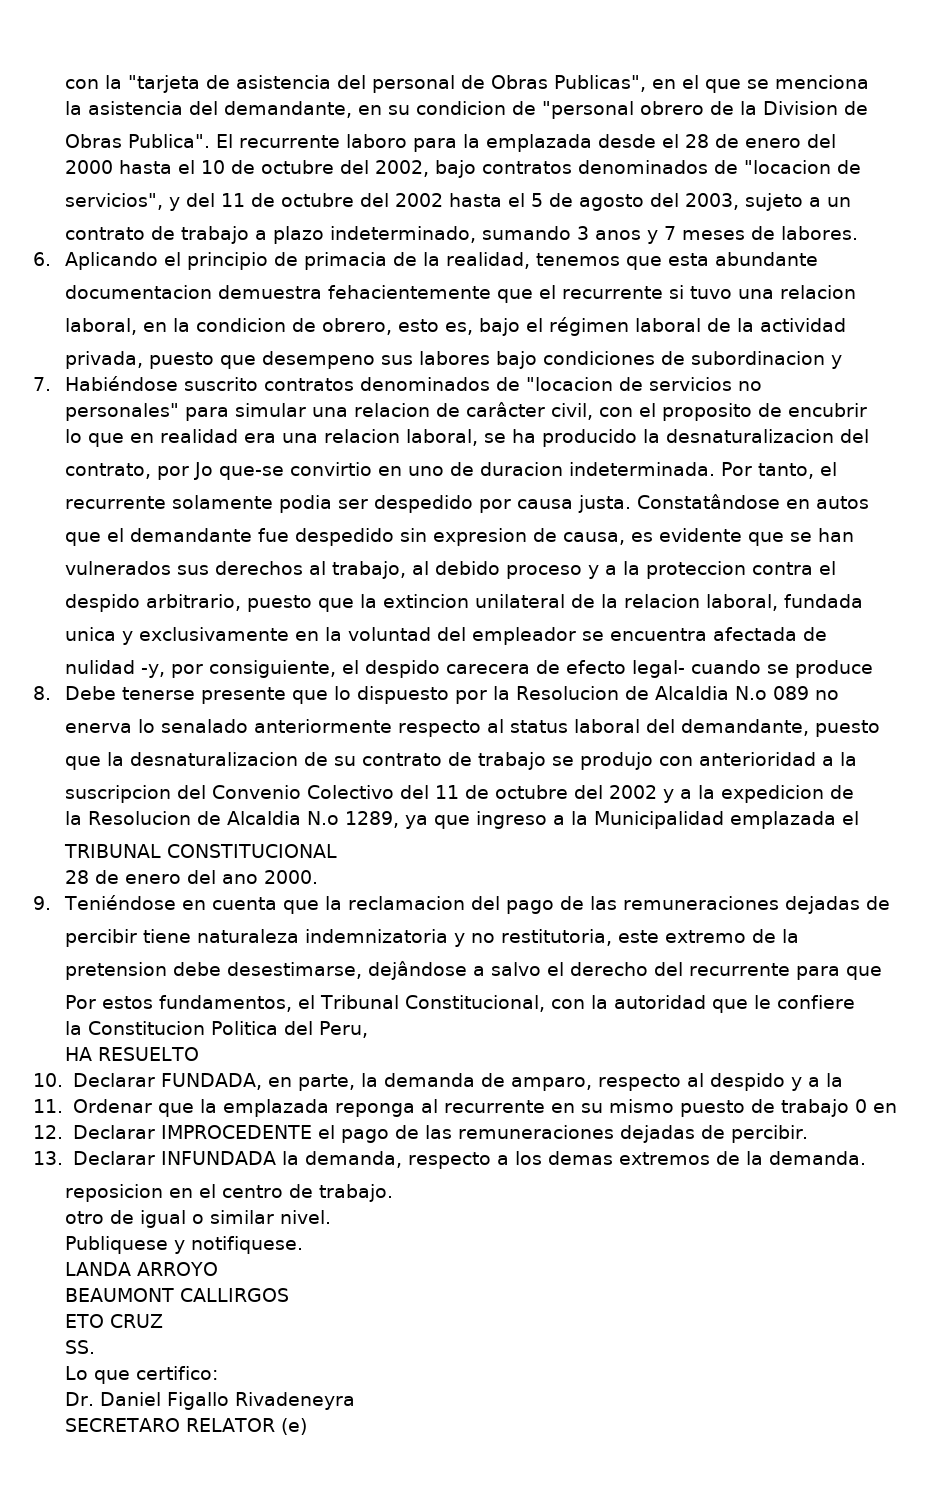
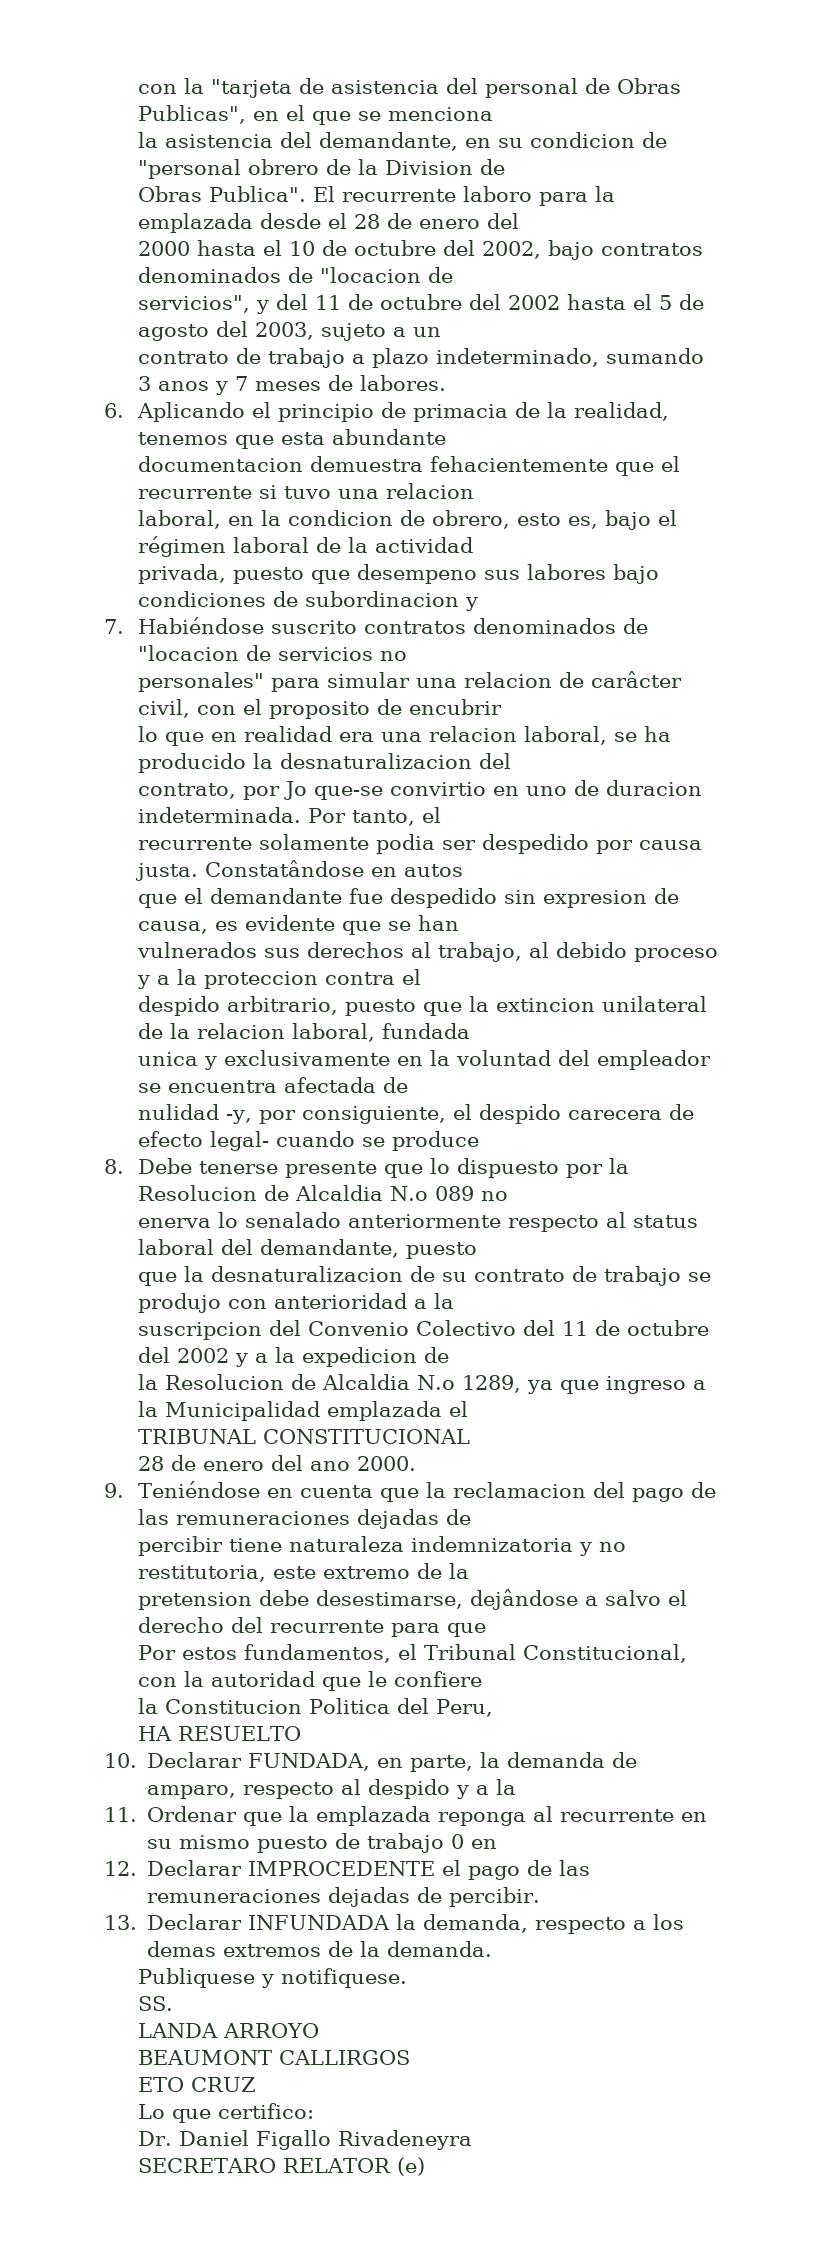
[64,1184,393,1202] [64,1210,331,1228] // reposicion en el centro de trabajo. // otro de igual o similar nivel. -> (493, 1949) none
(303, 1245) none -> [137,1996,173,2011] // SS.
[64,1340,95,1354] // SS. -> (256, 2084) none

